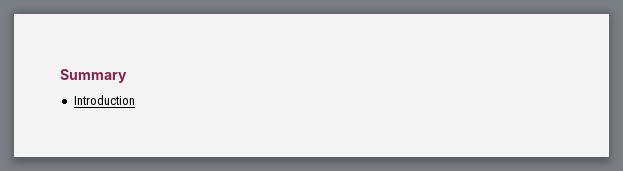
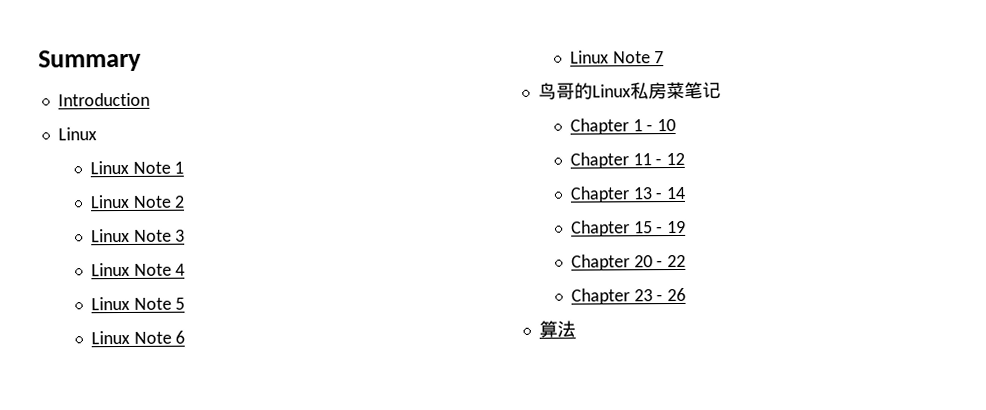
(135, 100) none -> [57,127,97,141] [89,160,185,175] [89,194,186,209] [90,228,186,243] [90,262,186,277] [90,296,186,311] [90,330,186,345] [569,50,665,64] [537,81,721,100] [569,118,677,135] [569,152,686,169] [569,186,686,203] [570,220,687,237] [570,254,687,271] [570,287,687,305] [538,320,576,338] // Linux // Linux Note 1 // Linux Note 2 // Linux Note 3 // Linux Note 4 // Linux Note 5 // Linux Note 6 // Linux Note 7 // 鸟哥的Linux私房菜笔记 // Chapter 1 - 10 // Chapter 11 - 12 // Chapter 13 - 14 // Chapter 15 - 19 // Chapter 20 - 22 // Chapter 23 - 26 // 算法

